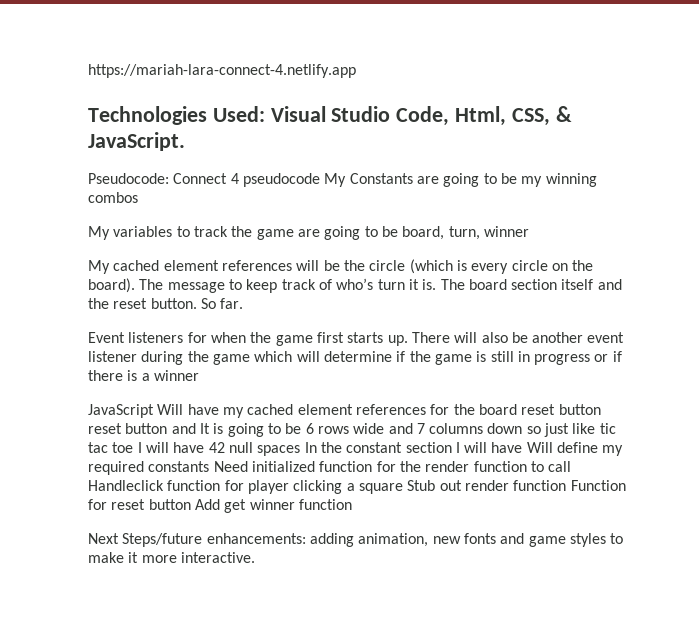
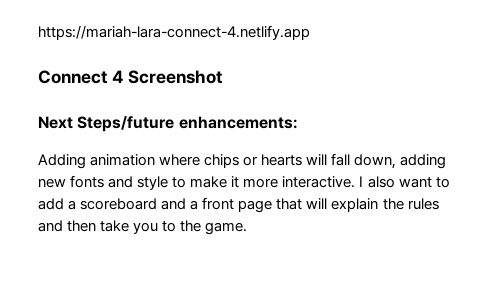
[88,106,572,126] [88,132,185,151] [88,173,597,187] [88,192,138,203] [88,226,529,240] [88,259,594,274] [88,278,622,293] [88,298,244,309] [88,332,625,346] [88,351,622,365] [88,370,199,381] [88,404,601,418] [88,423,616,437] [88,442,624,456] [88,461,572,475] [88,480,626,494] [88,499,352,513] [88,533,429,547] Technologies Used: Visual Studio Code, Html, CSS, & JavaScript. // Pseudocode: Connect 4 pseudocode My Constants are going to be my winning combos // My variables to track the game are going to be board, turn, winner // My cached element references will be the circle (which is every circle on the board). The message to keep track of who’s turn it is. The board section itself and the reset button. So far. // Event listeners for when the game first starts up. There will also be another event listener during the game which will determine if the game is still in progress or if there is a winner // JavaScript Will have my cached element references for the board reset button reset button and It is going to be 6 rows wide and 7 columns down so just like tic tac toe I will have 42 null spaces In the constant section I will have Will define my required constants Need initialized function for the render function to call Handleclick function for player clicking a square Stub out render function Function for reset button Add get winner function // Next Steps/future enhancements: adding animation, -> [38,70,224,84] [38,116,298,132] [38,153,447,169] Connect 4 Screenshot // Next Steps/future enhancements: // Adding animation where chips or hearts will fall down, adding
[528,533,606,547] game styles -> [137,176,169,190] style
(255, 557) none -> [359,176,450,188] [38,197,439,213] [38,220,248,235] I also want to add a scoreboard and a front page that will explain the rules and then take you to the game.

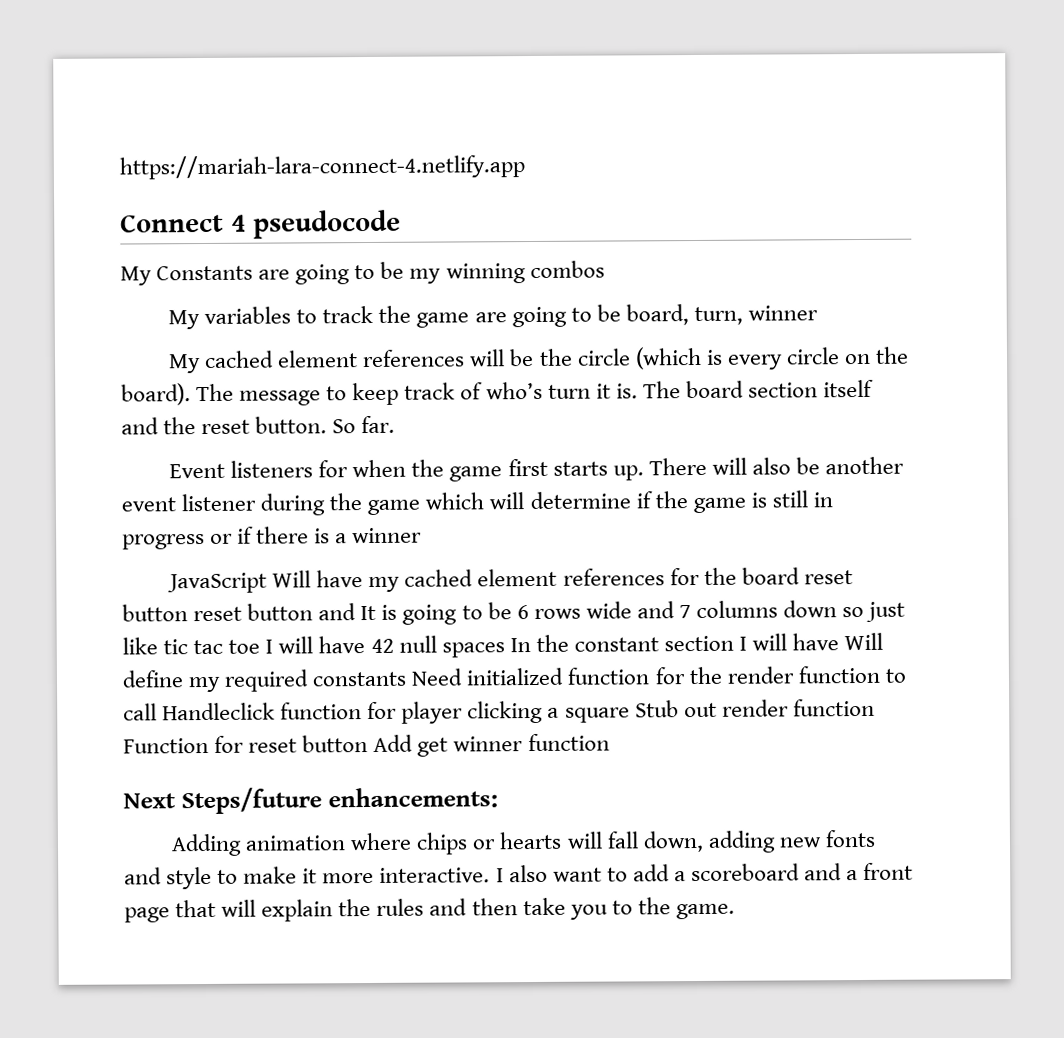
[128,70,224,84] Screenshot -> [253,209,402,239] [120,260,605,286] [168,304,818,330] [168,346,910,374] [121,379,875,406] [121,415,396,435] [169,456,905,482] [121,490,833,516] [122,526,423,550] [167,567,853,594] [122,600,906,625] [122,632,884,658] [122,665,907,693] [123,698,875,724] [123,733,610,757] pseudocode // My Constants are going to be my winning combos // My variables to track the game are going to be board, turn, winner // My cached element references will be the circle (which is every circle on the board). The message to keep track of who’s turn it is. The board section itself and the reset button. So far. // Event listeners for when the game first starts up. There will also be another event listener during the game which will determine if the game is still in progress or if there is a winner // JavaScript Will have my cached element references for the board reset button reset button and It is going to be 6 rows wide and 7 columns down so just like tic tac toe I will have 42 null spaces In the constant section I will have Will define my required constants Need initialized function for the render function to call Handleclick function for player clicking a square Stub out render function Function for reset button Add get winner function

